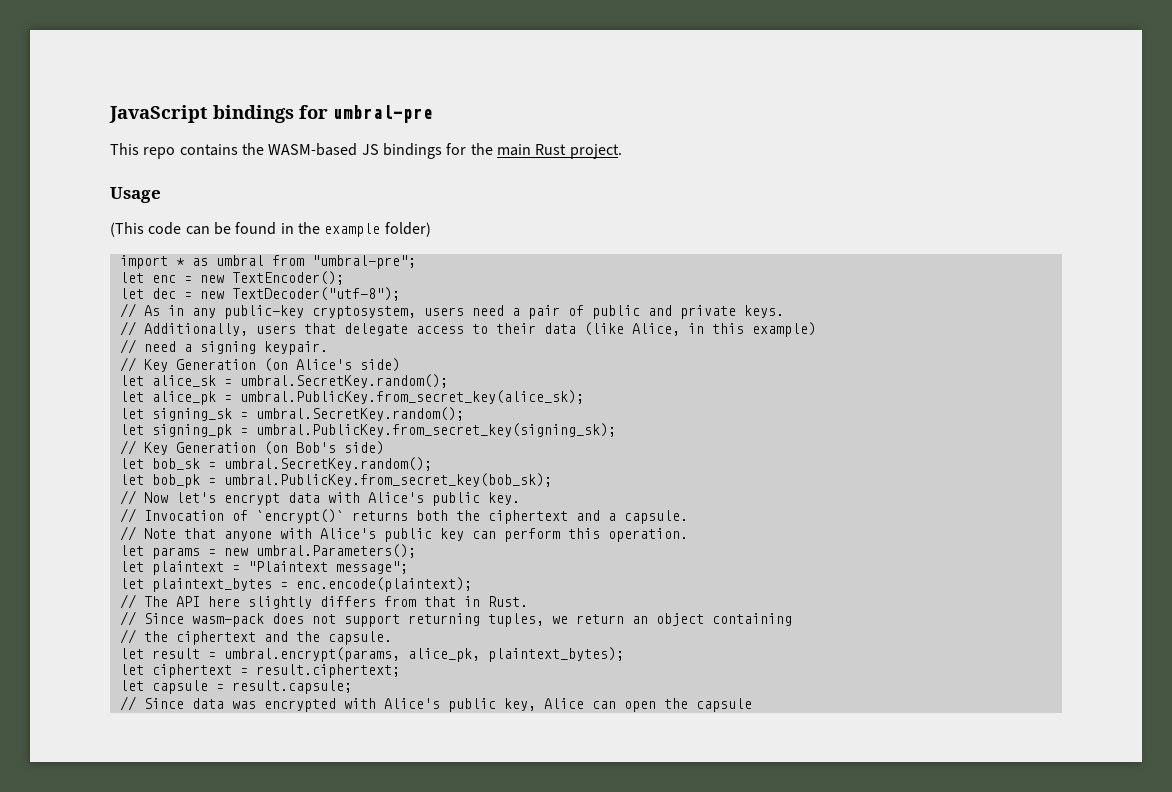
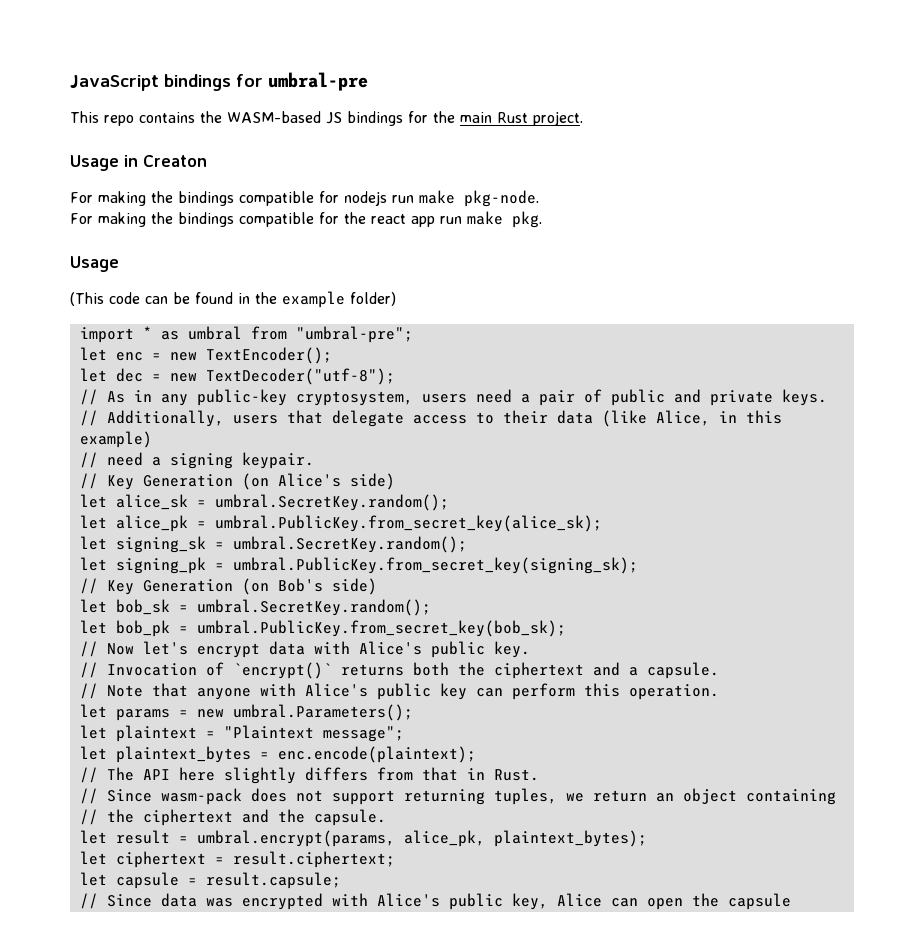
(622, 151) none -> [70,155,207,171] [70,190,539,207] [70,211,542,228] // Usage in Creaton // For making the bindings compatible for nodejs run make pkg-node. // For making the bindings compatible for the react app run make pkg.

